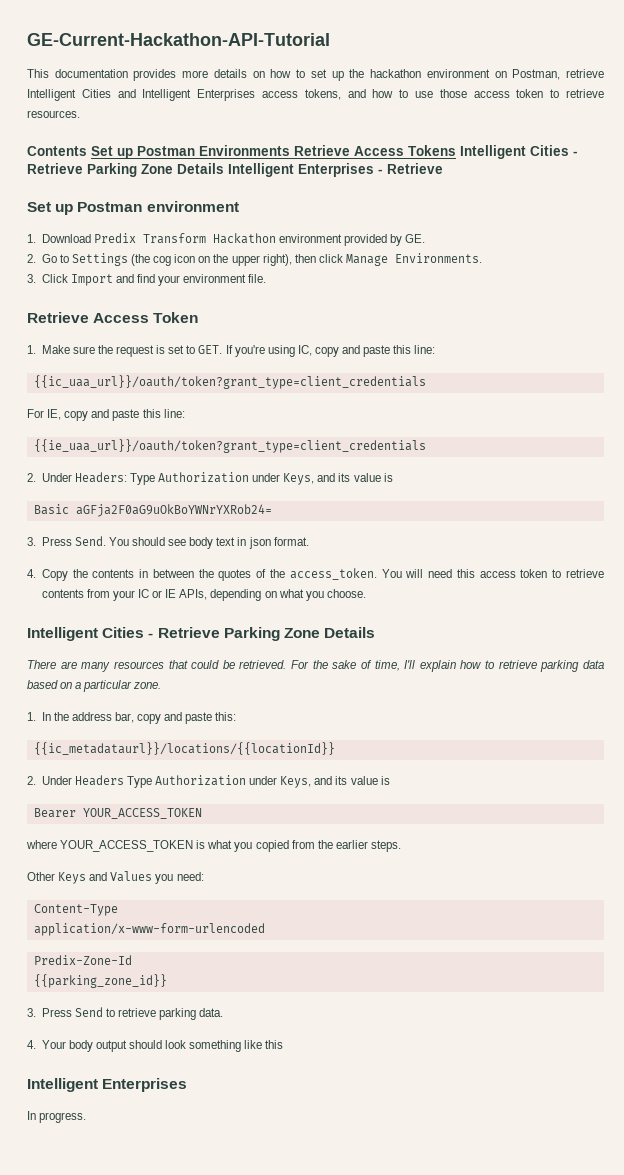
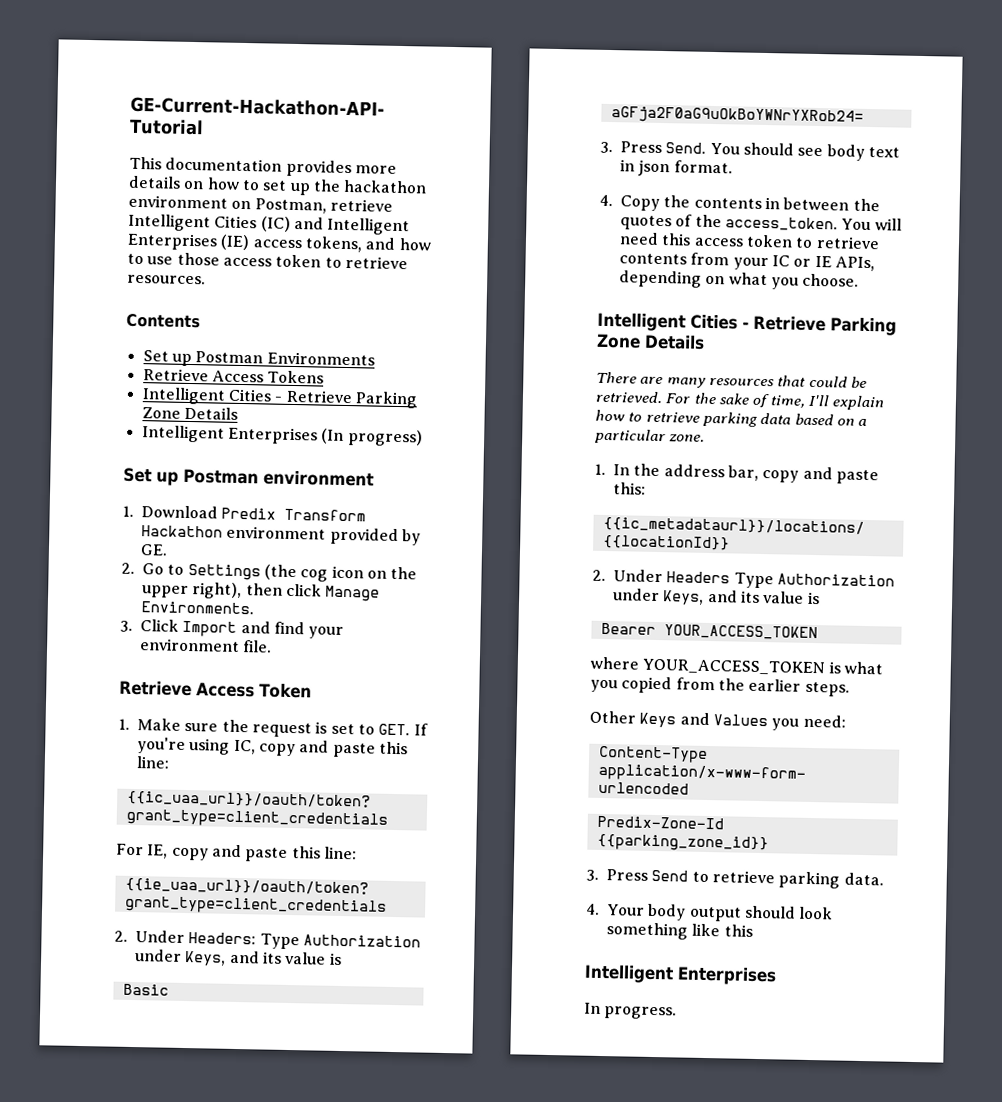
(111, 93) none -> [260,216,291,232] (IC)
(256, 95) none -> [220,234,251,251] (IE)
(87, 151) none -> (201, 321) //
(290, 150) none -> (375, 358) //
[460,145,578,159] [27,163,443,177] Intelligent Cities - Retrieve Parking Zone Details Intelligent Enterprises - Retrieve -> [141,387,418,409] [141,406,238,420] [141,425,423,447] // Intelligent Cities - Retrieve Parking Zone Details // Intelligent Enterprises (In progress)

